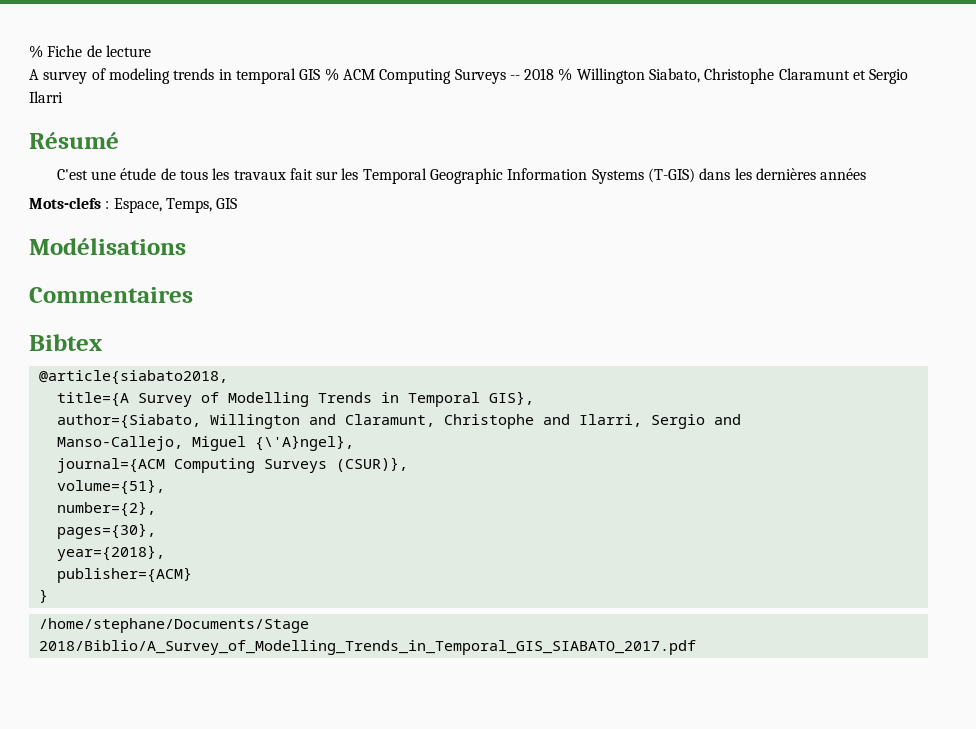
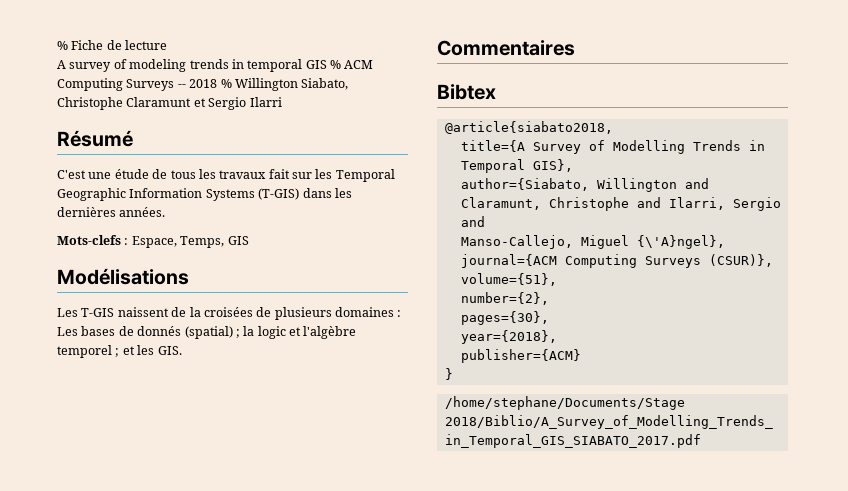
[820,168,867,180] années -> [119,207,166,217] années.
(186, 246) none -> [57,307,402,320] [57,326,357,339] [57,345,182,358] // Les T-GIS naissent de la croisées de plusieurs domaines : Les bases de donnés (spatial) ; la logic et l'algèbre temporel ; et les GIS.

